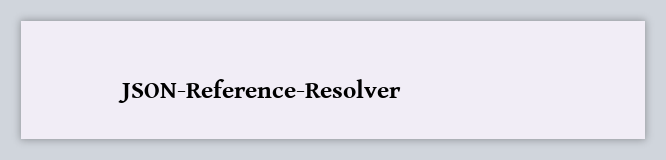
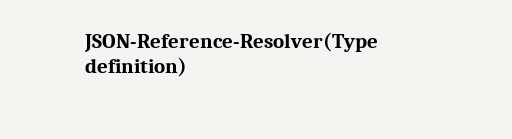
[118,79,401,103] JSON-Reference-Resolver -> [84,32,378,52] [85,57,187,77] JSON-Reference-Resolver(Type definition)

